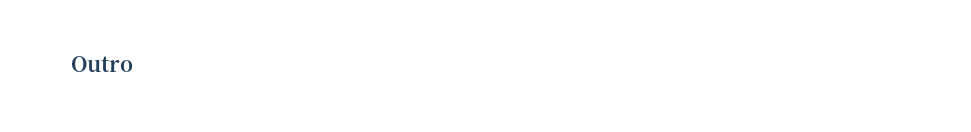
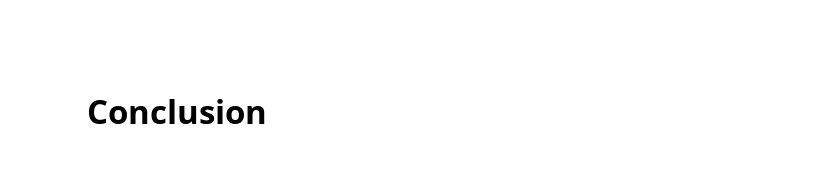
[71,56,133,72] Outro -> [87,99,267,124] Conclusion

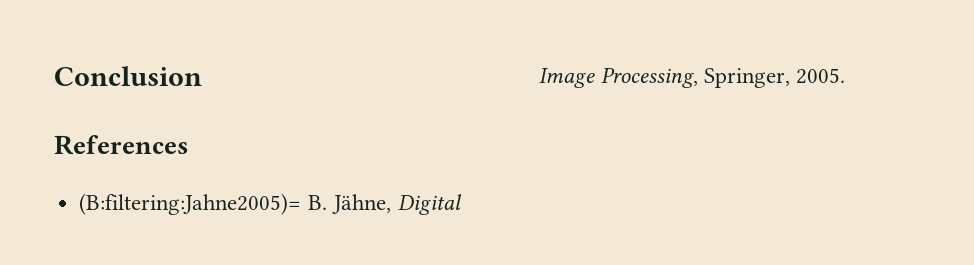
(267, 111) none -> [54,135,189,155] [79,193,462,215] [539,67,845,88] // References // (B:filtering:Jahne2005)= B. Jähne, Digital Image Processing, Springer, 2005.

